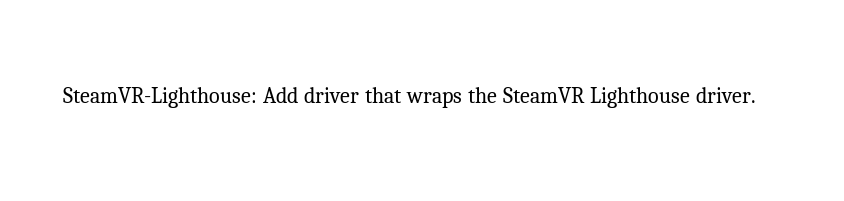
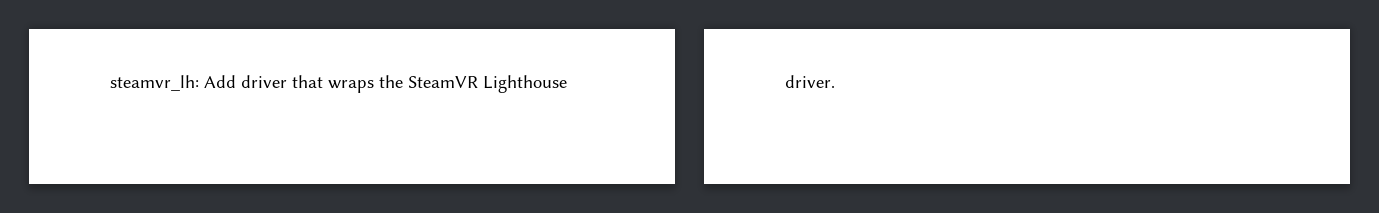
[63,87,257,108] SteamVR-Lighthouse: -> [110,75,199,91] steamvr_lh:

